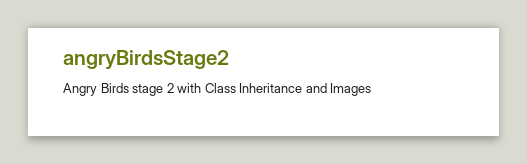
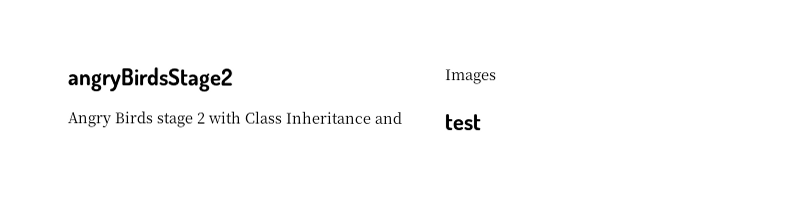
(372, 89) none -> [444,114,481,131] // test

